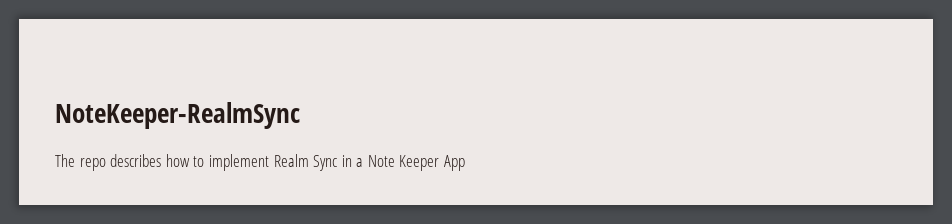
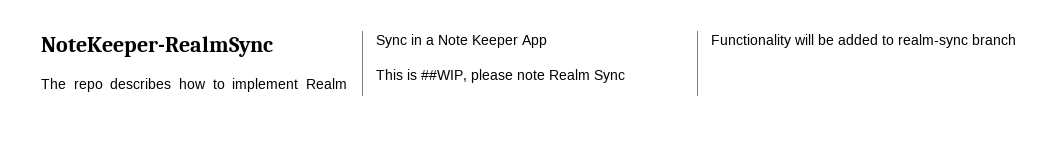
(466, 163) none -> [376,69,625,83] [711,34,1016,48] // This is ##WIP, please note Realm Sync Functionality will be added to realm-sync branch

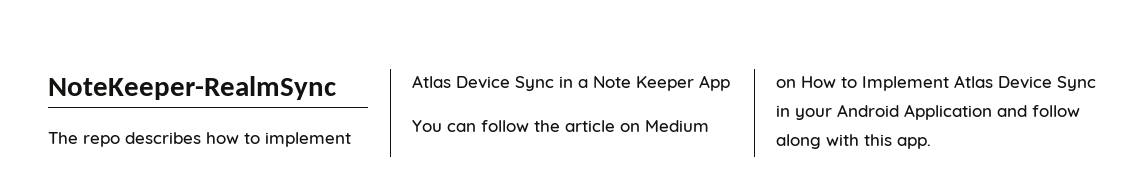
[305,78,347,89] Realm -> [412,75,510,89] Atlas Device
[376,69,625,83] [711,34,1016,48] This is ##WIP, please note Realm Sync Functionality will be added to realm-sync branch -> [412,120,709,132] [776,75,1096,91] [776,104,1080,120] [776,134,931,149] You can follow the article on Medium on How to Implement Atlas Device Sync in your Android Application and follow along with this app.

